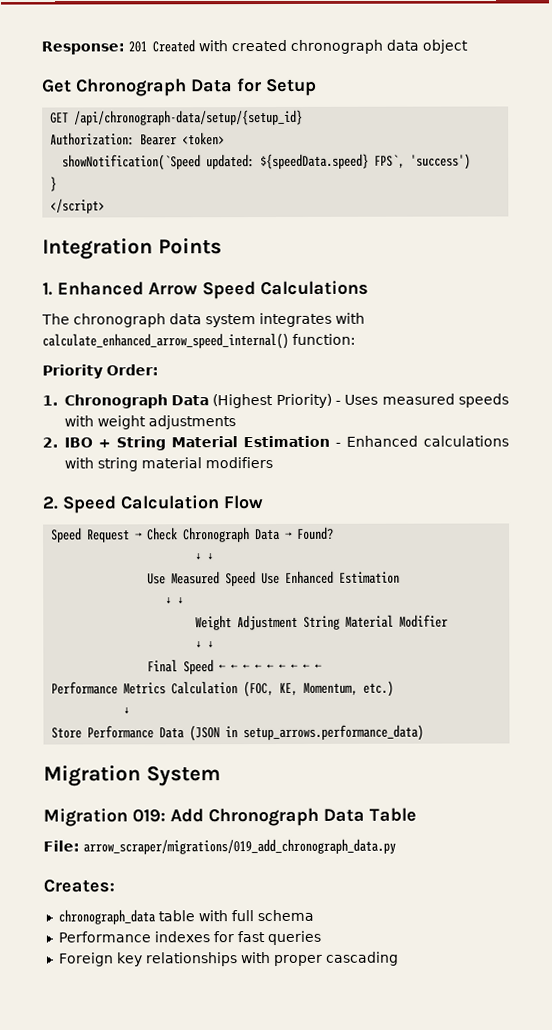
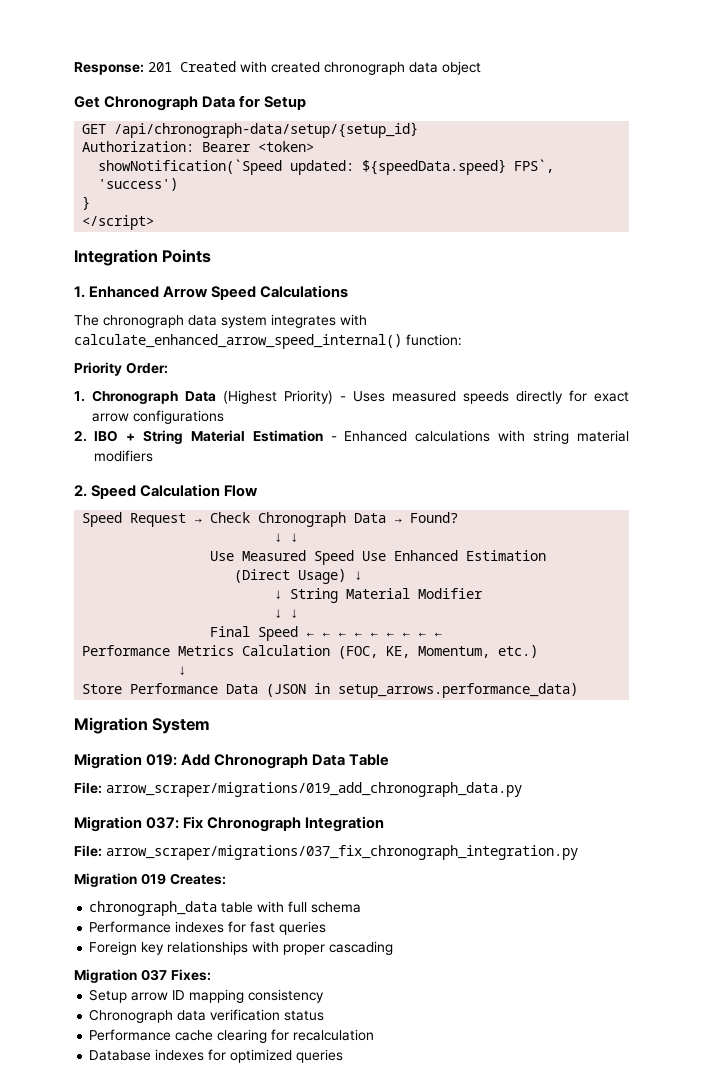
[63,415,236,430] with weight adjustments -> [516,390,629,404] [92,410,224,424] directly for exact arrow configurations
[165,596,185,606] [195,614,299,631] ↓ ↓ // Weight Adjustment -> [234,569,363,584] [274,590,283,599] (Direct Usage) ↓ // ↓
(396, 846) none -> [74,816,385,832] [74,845,578,860] [74,873,166,887] Migration 037: Fix Chronograph Integration // File: arrow_scraper/migrations/037_fix_chronograph_integration.py // Migration 019
(399, 958) none -> [74,969,211,983] [89,989,325,1003] [89,1009,325,1023] [89,1029,375,1043] [89,1049,344,1063] // Migration 037 Fixes: // Setup arrow ID mapping consistency // Chronograph data verification status // Performance cache clearing for recalculation // Database indexes for optimized queries

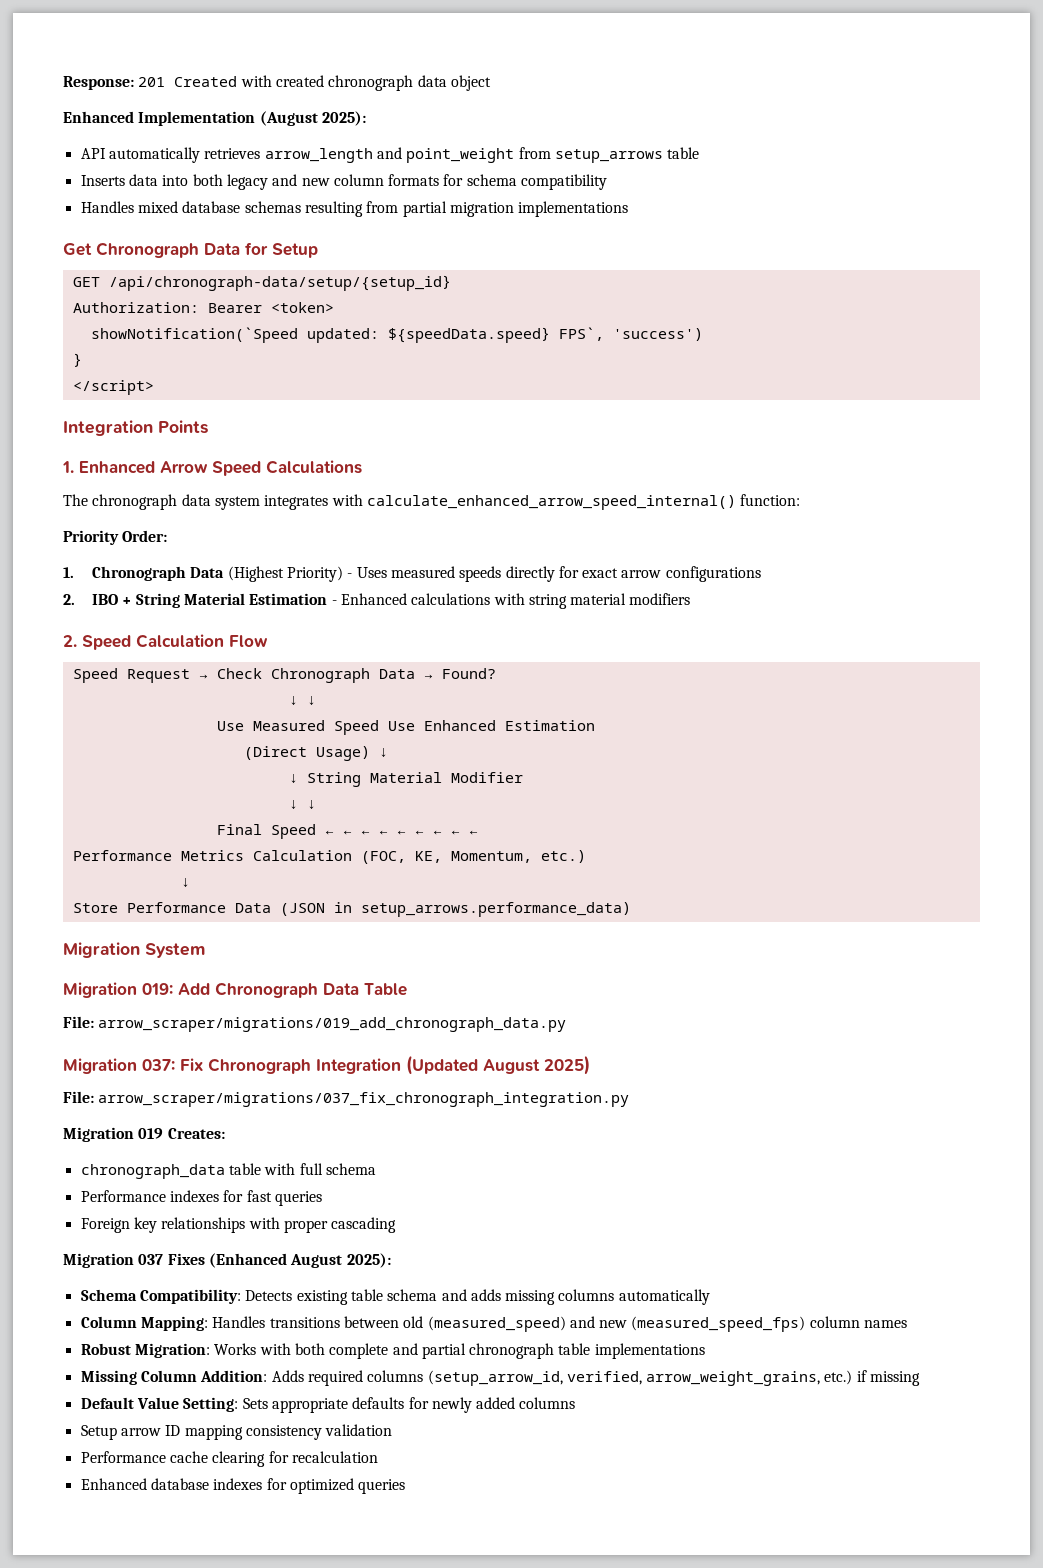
(481, 68) none -> [63,111,366,126] [80,147,700,163] [80,174,608,190] [80,201,629,217] // Enhanced Implementation (August 2025): // API automatically retrieves arrow_length and point_weight from setup_arrows table // Inserts data into both legacy and new column formats for schema compatibility // Handles mixed database schemas resulting from partial migration implementations
(385, 824) none -> [406,1055,590,1075] (Updated August 2025)
[171,969,211,981] Fixes: -> [167,1253,391,1268] [80,1289,710,1305] [80,1316,908,1332] [80,1343,705,1359] [80,1370,921,1386] [80,1397,576,1413] Fixes (Enhanced August 2025): // Schema Compatibility: Detects existing table schema and adds missing columns automatically // Column Mapping: Handles transitions between old (measured_speed) and new (measured_speed_fps) column names // Robust Migration: Works with both complete and partial chronograph table implementations // Missing Column Addition: Adds required columns (setup_arrow_id, verified, arrow_weight_grains, etc.) if missing // Default Value Setting: Sets appropriate defaults for newly added columns
[89,1009,325,1023] // Chronograph data verification status -> [325,1424,393,1436] validation
[89,1050,152,1061] Database -> [80,1478,209,1490] Enhanced database

